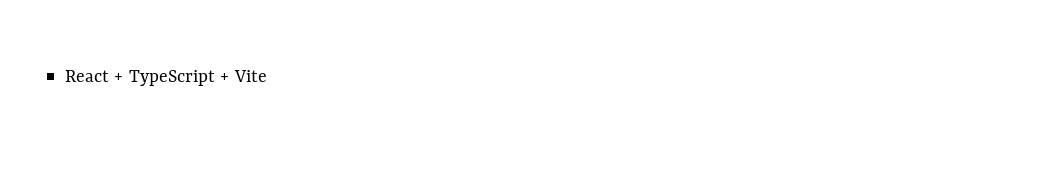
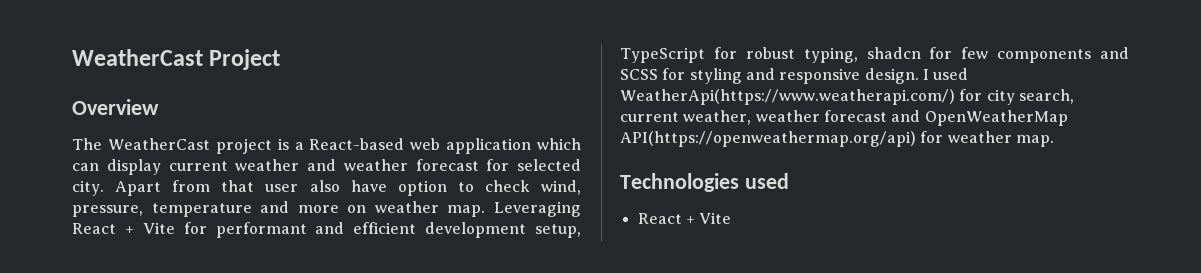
[65,70,215,86] React + TypeScript -> [72,49,281,70] [72,99,159,115] [72,138,581,154] [72,159,581,175] [72,180,582,196] [72,201,581,217] [72,222,581,238] [620,47,1129,63] [620,68,969,84] [620,89,1074,105] [620,110,1068,126] [620,131,1054,147] [620,173,789,192] [637,213,682,224] WeatherCast Project // Overview // The WeatherCast project is a React-based web application which can display current weather and weather forecast for selected city. Apart from that user also have option to check wind, pressure, temperature and more on weather map. Leveraging React + Vite for performant and efficient development setup, TypeScript for robust typing, shadcn for few components and SCSS for styling and responsive design. I used WeatherApi(https://www.weatherapi.com/) for city search, current weather, weather forecast and OpenWeatherMap API(https://openweathermap.org/api) for weather map. // Technologies used // React

